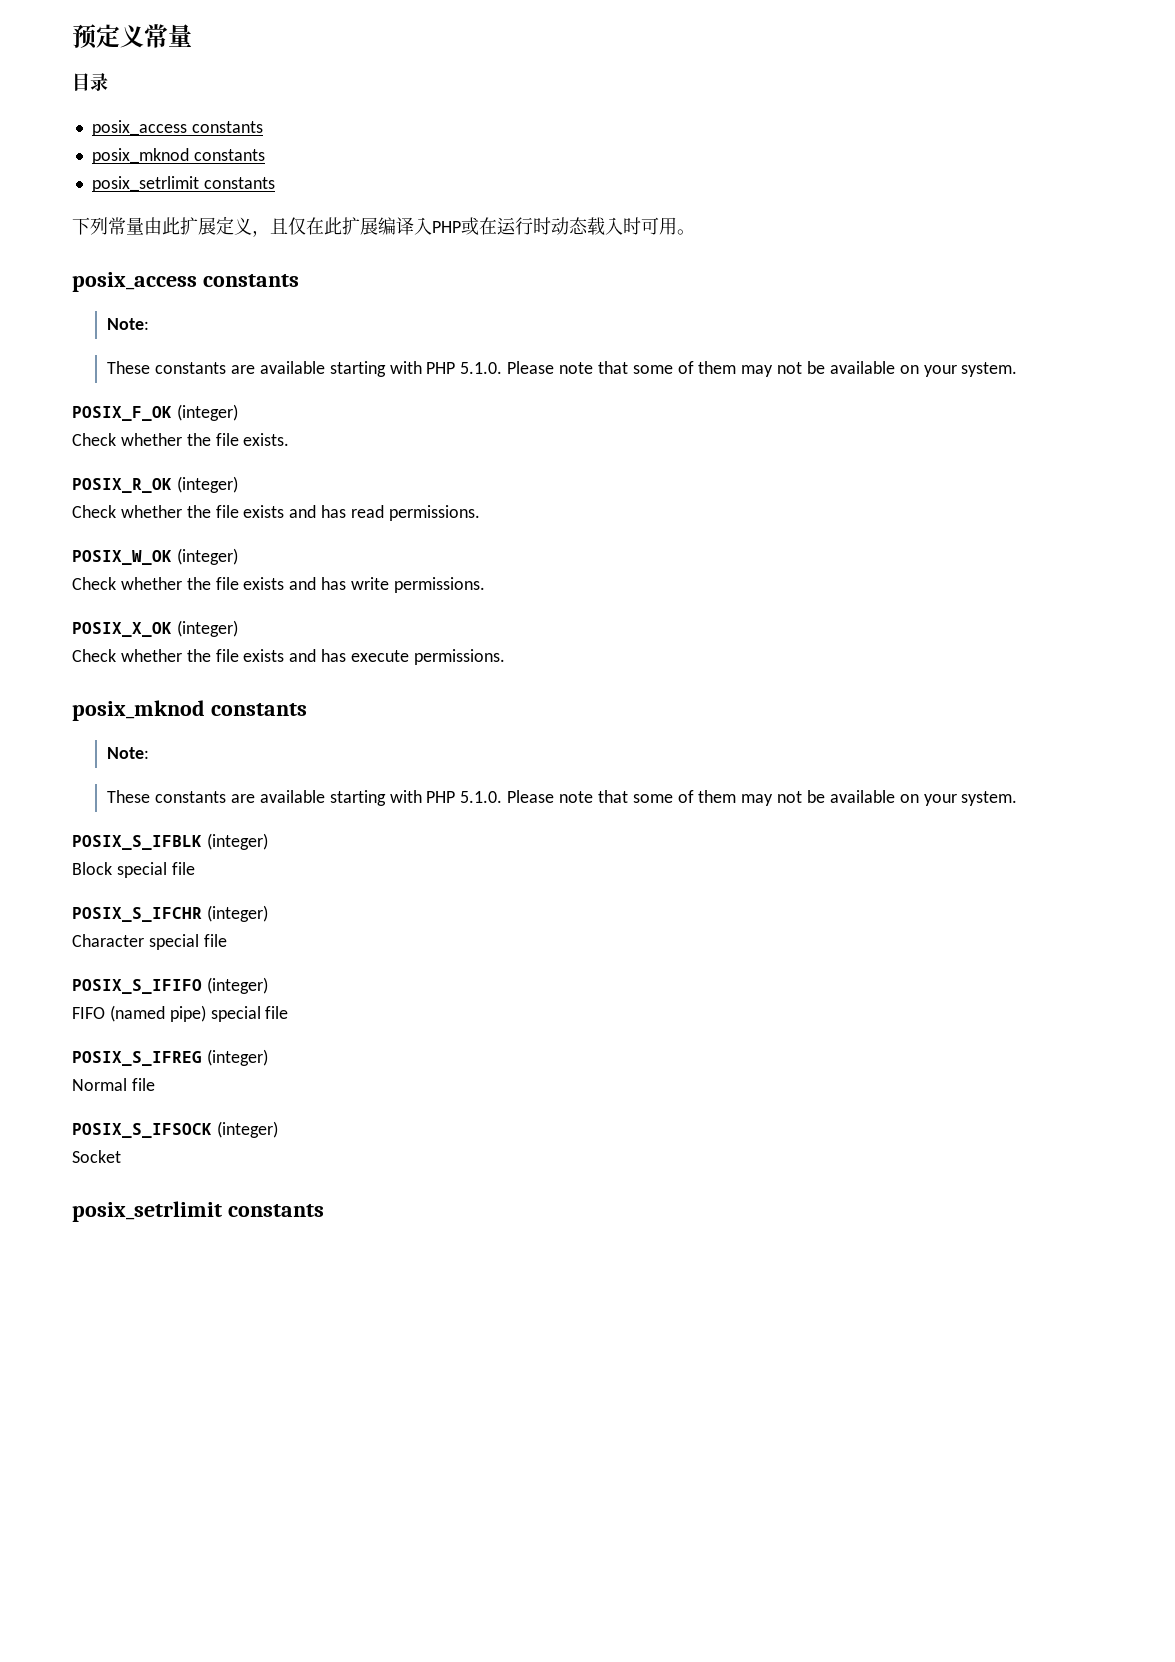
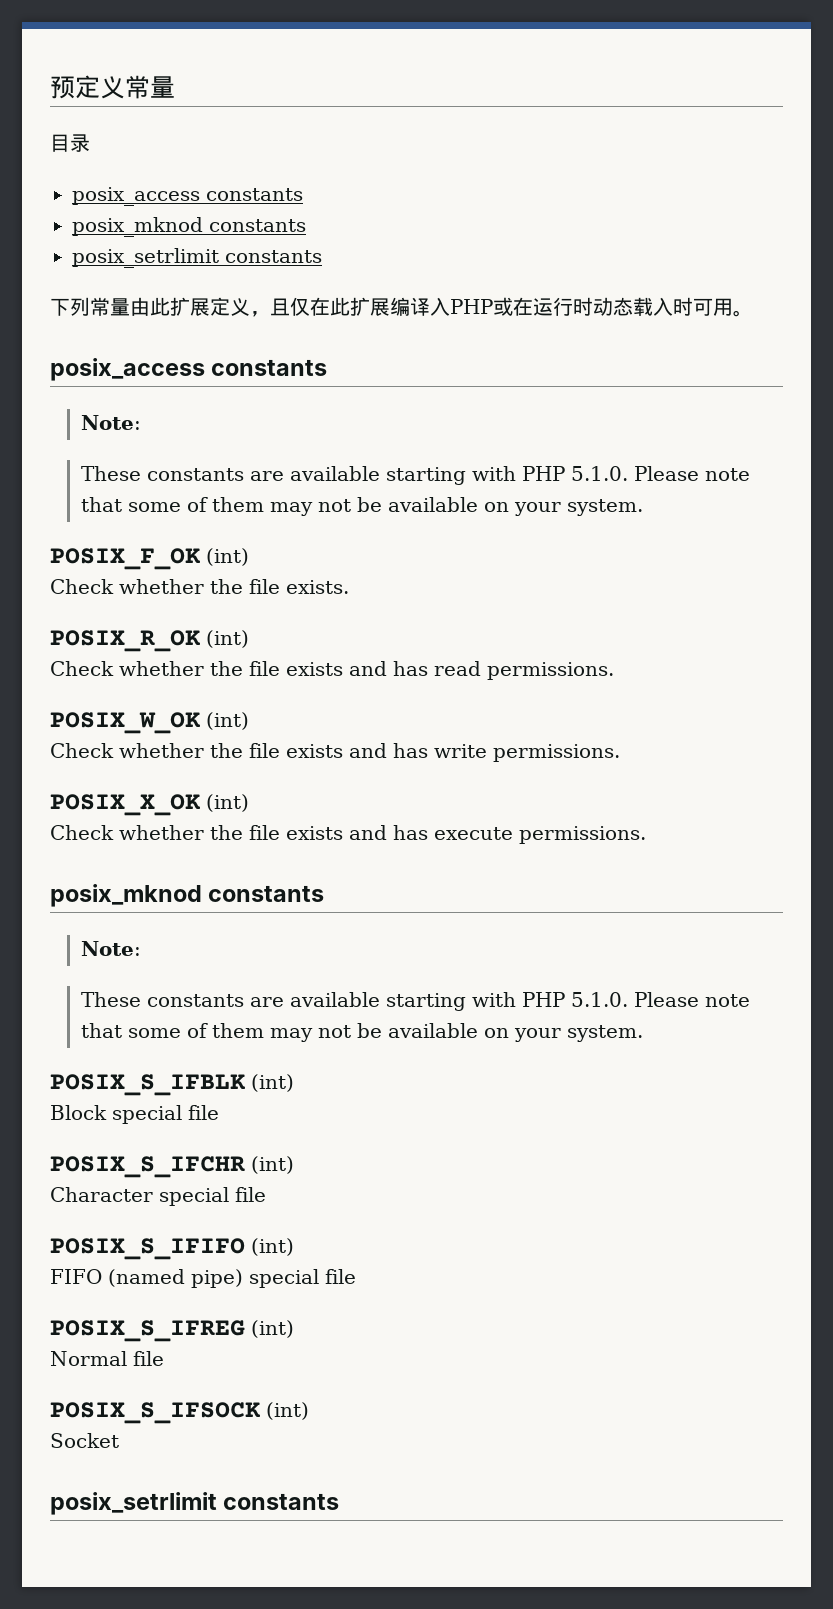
[176,404,238,421] (integer) -> [206,548,249,566] (int)
[176,476,238,493] (integer) -> [206,630,249,648] (int)
[176,548,238,565] (integer) -> [206,712,249,730] (int)
[176,620,238,637] (integer) -> [206,794,249,812] (int)
[206,833,268,850] (integer) -> [251,1074,294,1092] (int)
[206,905,268,922] (integer) -> [251,1156,294,1174] (int)
[206,977,268,994] (integer) -> [251,1238,294,1256] (int)
[206,1049,268,1066] (integer) -> [251,1320,294,1338] (int)
[216,1121,278,1138] (integer) -> [266,1402,309,1420] (int)

